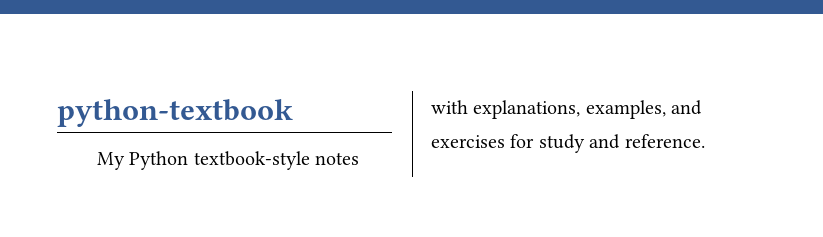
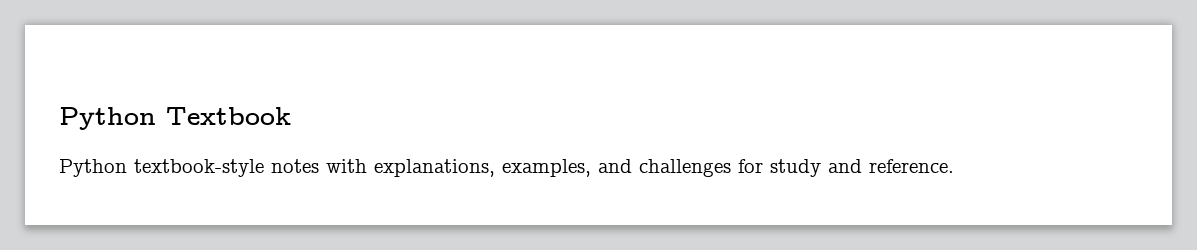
[57,99,293,127] [97,152,126,170] python-textbook // My -> [59,107,291,130] Python Textbook //
[431,135,505,148] exercises -> [639,159,731,177] challenges

